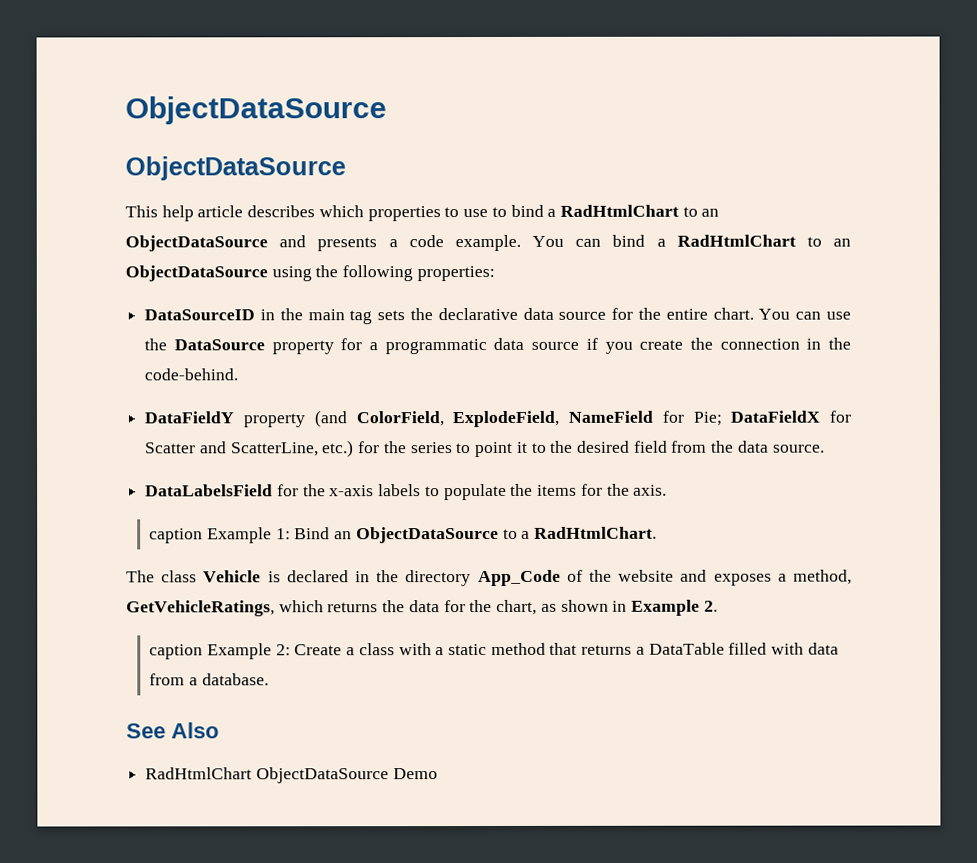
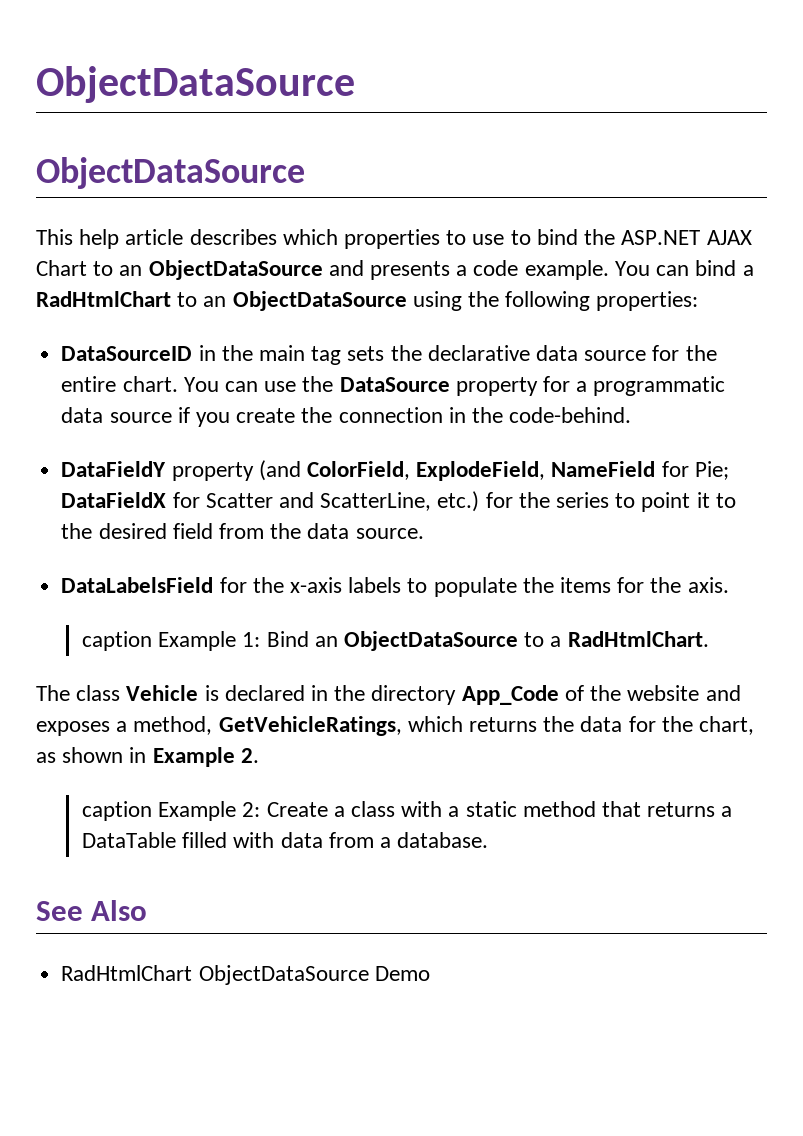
[547,204,679,217] a RadHtmlChart -> [584,229,752,245] [36,260,87,276] the ASP.NET AJAX Chart

